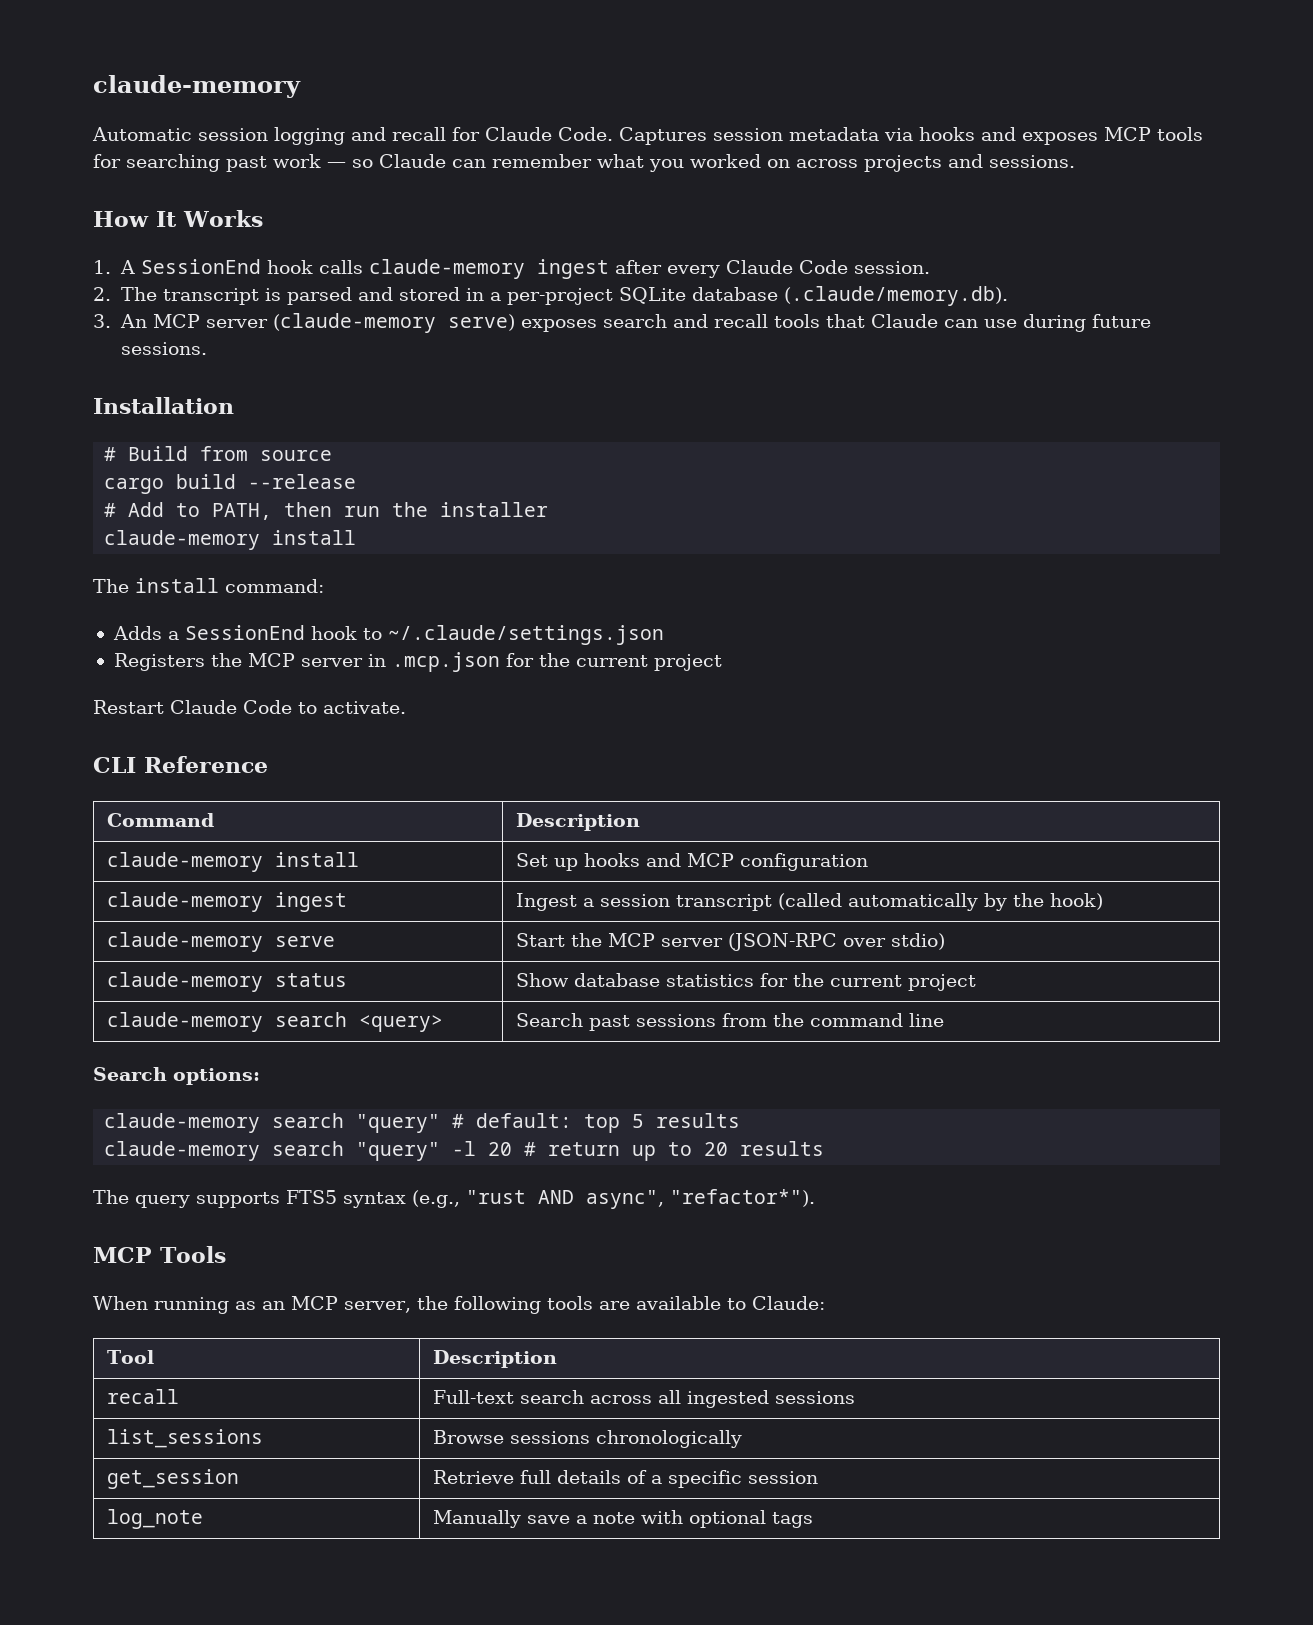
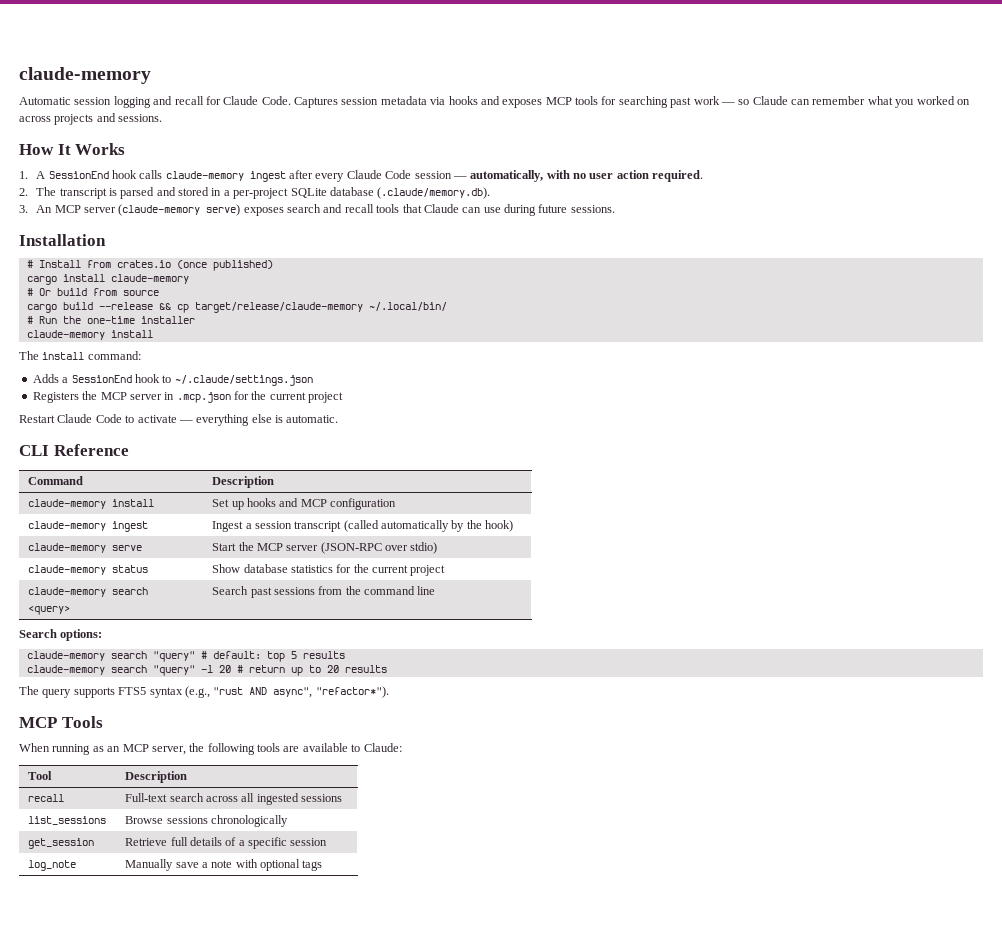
[853,261,930,274] session. -> [414,170,704,182] session — automatically, with no user action required.
[128,446,189,461] Build -> [38,260,273,271] [26,274,189,285] [26,288,87,296] Install from crates.io (once published) // cargo install claude-memory // # Or build
[104,502,429,520] // # Add to PATH, then run the -> [158,302,447,313] [26,316,135,324] && cp target/release/claude-memory ~/.local/bin/ // # Run the one-time
[323,701,406,714] activate. -> [137,414,339,426] activate — everything else is automatic.

